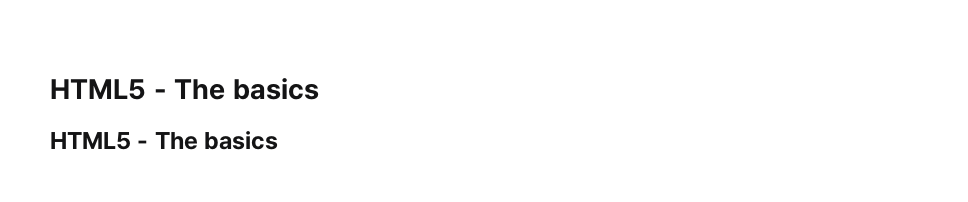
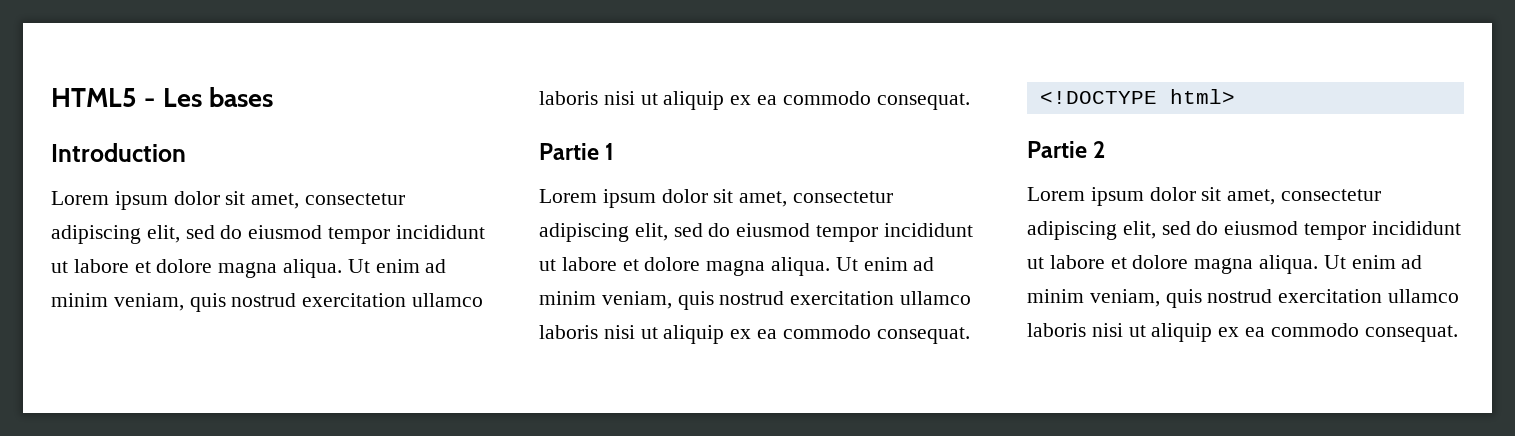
[50,78,319,100] [50,131,279,150] HTML5 - The basics // HTML5 - The basics -> [51,87,273,107] [51,143,186,162] [51,191,406,210] [51,225,485,244] [51,259,447,278] [51,293,484,312] [539,91,970,110] [539,143,615,160] [539,189,894,208] [539,223,973,242] [539,257,935,276] [539,291,972,310] [539,325,970,344] [1039,89,1235,104] [1027,141,1106,158] [1027,187,1382,206] [1027,221,1461,240] [1027,255,1423,274] [1027,289,1460,308] [1027,323,1458,342] HTML5 - Les bases // Introduction // Lorem ipsum dolor sit amet, consectetur adipiscing elit, sed do eiusmod tempor incididunt ut labore et dolore magna aliqua. Ut enim ad minim veniam, quis nostrud exercitation ullamco laboris nisi ut aliquip ex ea commodo consequat. // Partie 1 // Lorem ipsum dolor sit amet, consectetur adipiscing elit, sed do eiusmod tempor incididunt ut labore et dolore magna aliqua. Ut enim ad minim veniam, quis nostrud exercitation ullamco laboris nisi ut aliquip ex ea commodo consequat. // <!DOCTYPE html> // Partie 2 // Lorem ipsum dolor sit amet, consectetur adipiscing elit, sed do eiusmod tempor incididunt ut labore et dolore magna aliqua. Ut enim ad minim veniam, quis nostrud exercitation ullamco laboris nisi ut aliquip ex ea commodo consequat.

